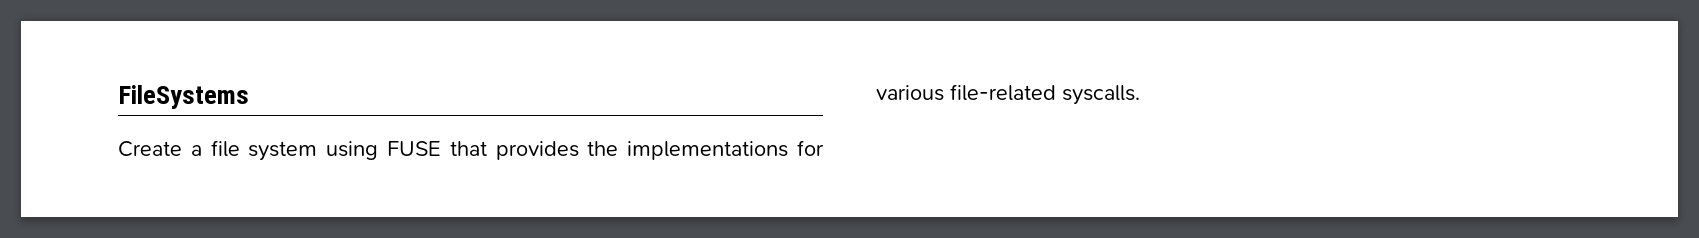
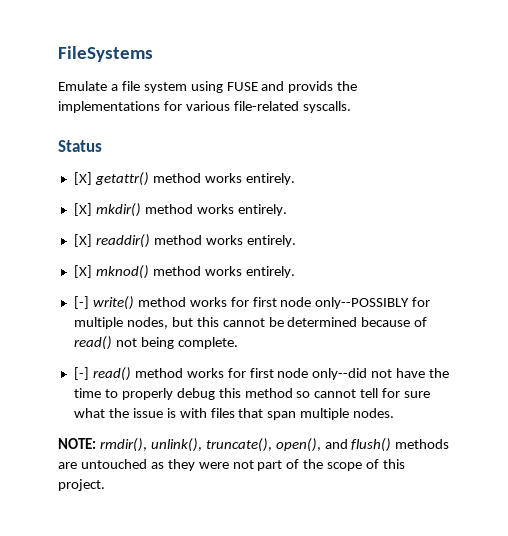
[118,141,182,157] Create -> [58,81,107,91] Emulate
[449,141,579,160] that provides -> [261,81,334,93] and provids
(1140, 95) none -> [58,140,102,152] [73,172,295,186] [73,203,287,217] [73,234,296,248] [73,265,295,279] [73,296,431,310] [73,317,428,329] [73,336,238,350] [73,367,450,381] [73,388,431,400] [73,408,395,420] [58,438,450,452] [58,459,406,471] [58,479,105,491] // Status // [X] getattr() method works entirely. // [X] mkdir() method works entirely. // [X] readdir() method works entirely. // [X] mknod() method works entirely. // [-] write() method works for first node only--POSSIBLY for multiple nodes, but this cannot be determined because of read() not being complete. // [-] read() method works for first node only--did not have the time to properly debug this method so cannot tell for sure what the issue is with files that span multiple nodes. // NOTE: rmdir(), unlink(), truncate(), open(), and flush() methods are untouched as they were not part of the scope of this project.

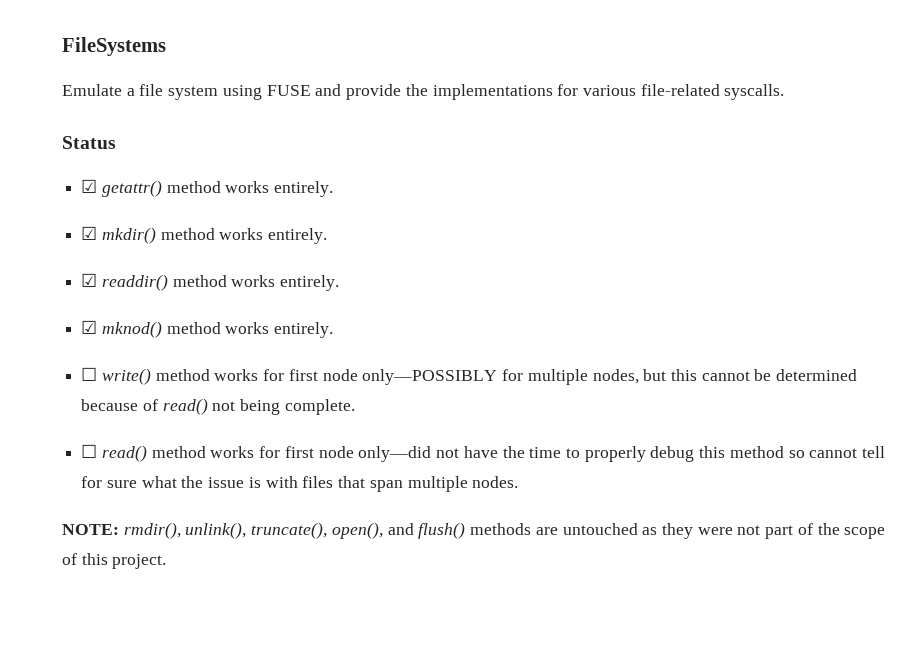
[288,81,334,93] provids -> [346,84,402,100] provide
[73,172,92,185] [X] -> [81,179,98,193] ☑
[73,203,92,216] [X] -> [81,226,98,240] ☑
[73,234,92,247] [X] -> [81,273,98,287] ☑
[73,265,92,278] [X] -> [81,320,98,334] ☑
[73,296,89,309] [-] -> [81,367,98,381] ☐
[315,297,410,309] only--POSSIBLY -> [362,369,498,385] only—POSSIBLY
[73,367,89,380] [-] -> [81,444,98,458] ☐
[312,368,368,380] only--did -> [358,446,432,462] only—did

